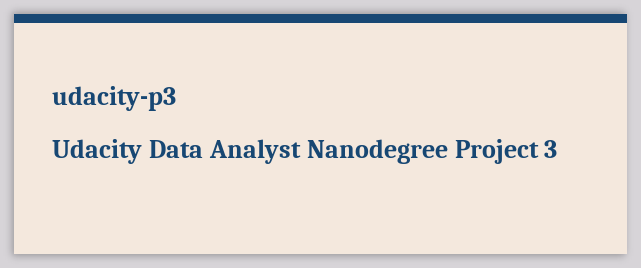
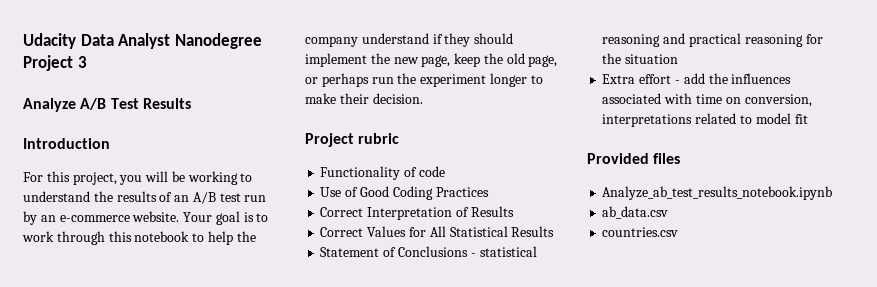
[52,86,176,111] udacity-p3 // -> (23, 41) none
(558, 149) none -> [23,98,191,112] [23,138,110,149] [23,171,253,185] [23,191,267,204] [23,211,269,225] [22,231,256,245] [305,33,514,47] [305,53,558,67] [305,73,543,87] [305,93,423,104] [305,133,400,147] [320,166,445,180] [320,186,489,200] [320,206,514,220] [320,226,555,237] [320,246,537,257] [602,33,823,47] [602,53,679,64] [602,73,792,84] [602,93,812,107] [602,113,808,127] [587,153,681,164] [602,186,833,200] [602,206,669,219] [602,227,679,237] // Analyze A/B Test Results // Introduction // For this project, you will be working to understand the results of an A/B test run by an e-commerce website. Your goal is to work through this notebook to help the company understand if they should implement the new page, keep the old page, or perhaps run the experiment longer to make their decision. // Project rubric // Functionality of code // Use of Good Coding Practices // Correct Interpretation of Results // Correct Values for All Statistical Results // Statement of Conclusions - statistical reasoning and practical reasoning for the situation // Extra effort - add the influences associated with time on conversion, interpretations related to model fit // Provided files // Analyze_ab_test_results_notebook.ipynb // ab_data.csv // countries.csv

